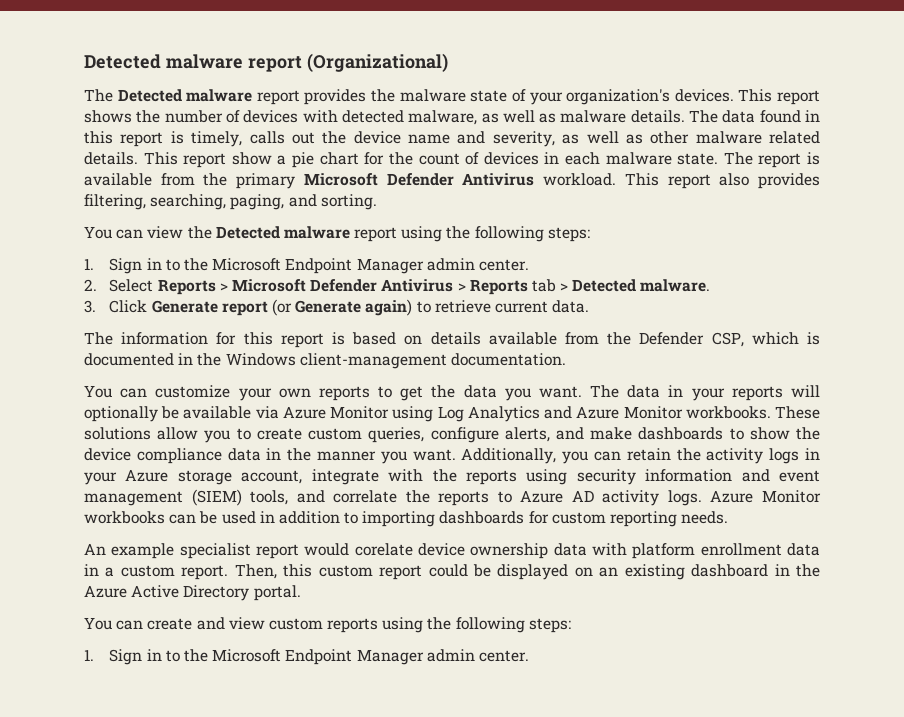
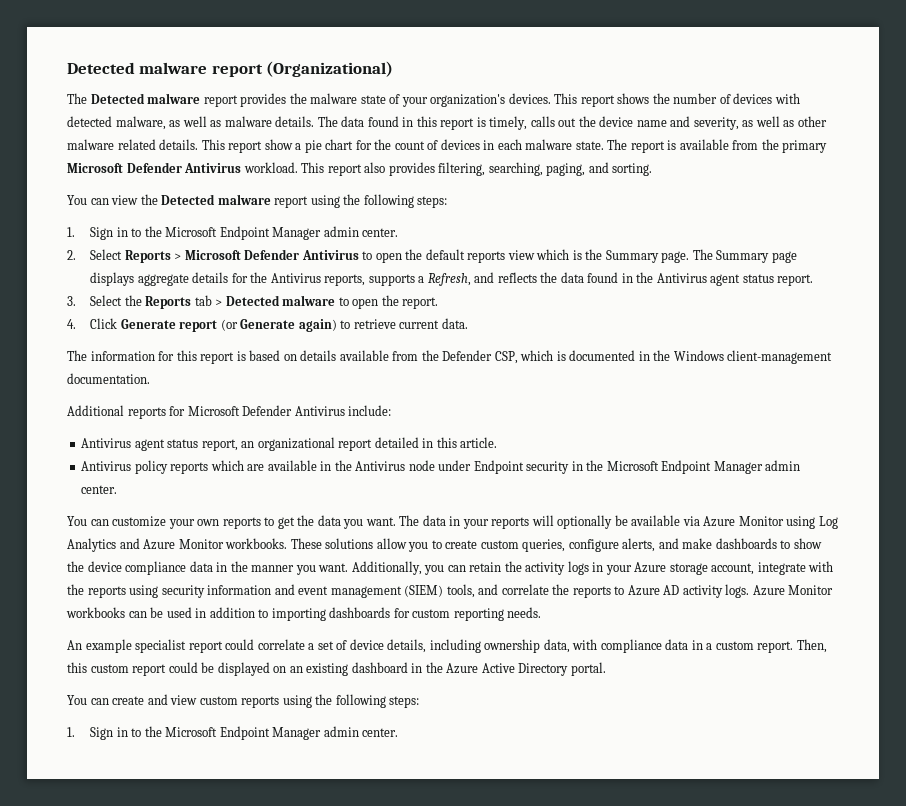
[457,279,711,295] [84,300,96,313] > Reports tab > Detected malware. // 3. -> [362,249,797,263] [89,272,814,286] [67,295,439,309] [67,319,76,329] to open the default reports view which is the Summary page. The Summary page displays aggregate details for the Antivirus reports, supports a Refresh, and reflects the data found in the Antivirus agent status report. // 3. Select the Reports tab > Detected malware to open the report. // 4.
(566, 359) none -> [67,405,392,419] [81,437,498,451] [81,460,801,474] [81,485,118,494] // Additional reports for Microsoft Defender Antivirus include: // Antivirus agent status report, an organizational report detailed in this article. // Antivirus policy reports which are available in the Antivirus node under Endpoint security in the Microsoft Endpoint Manager admin center.
[304,543,782,559] would corelate device ownership data with platform enrollment -> [225,639,662,653] could correlate a set of device details, including ownership data, with compliance

